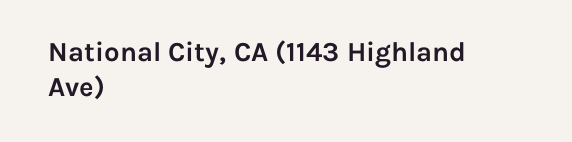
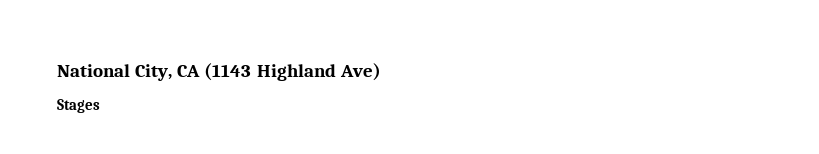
(105, 87) none -> [57,99,100,113] // Stages

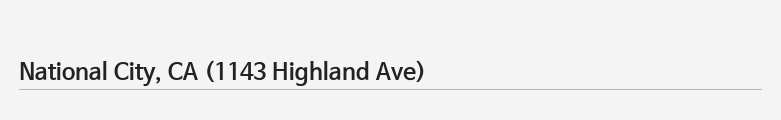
[57,99,100,113] // Stages -> (427, 71) none

